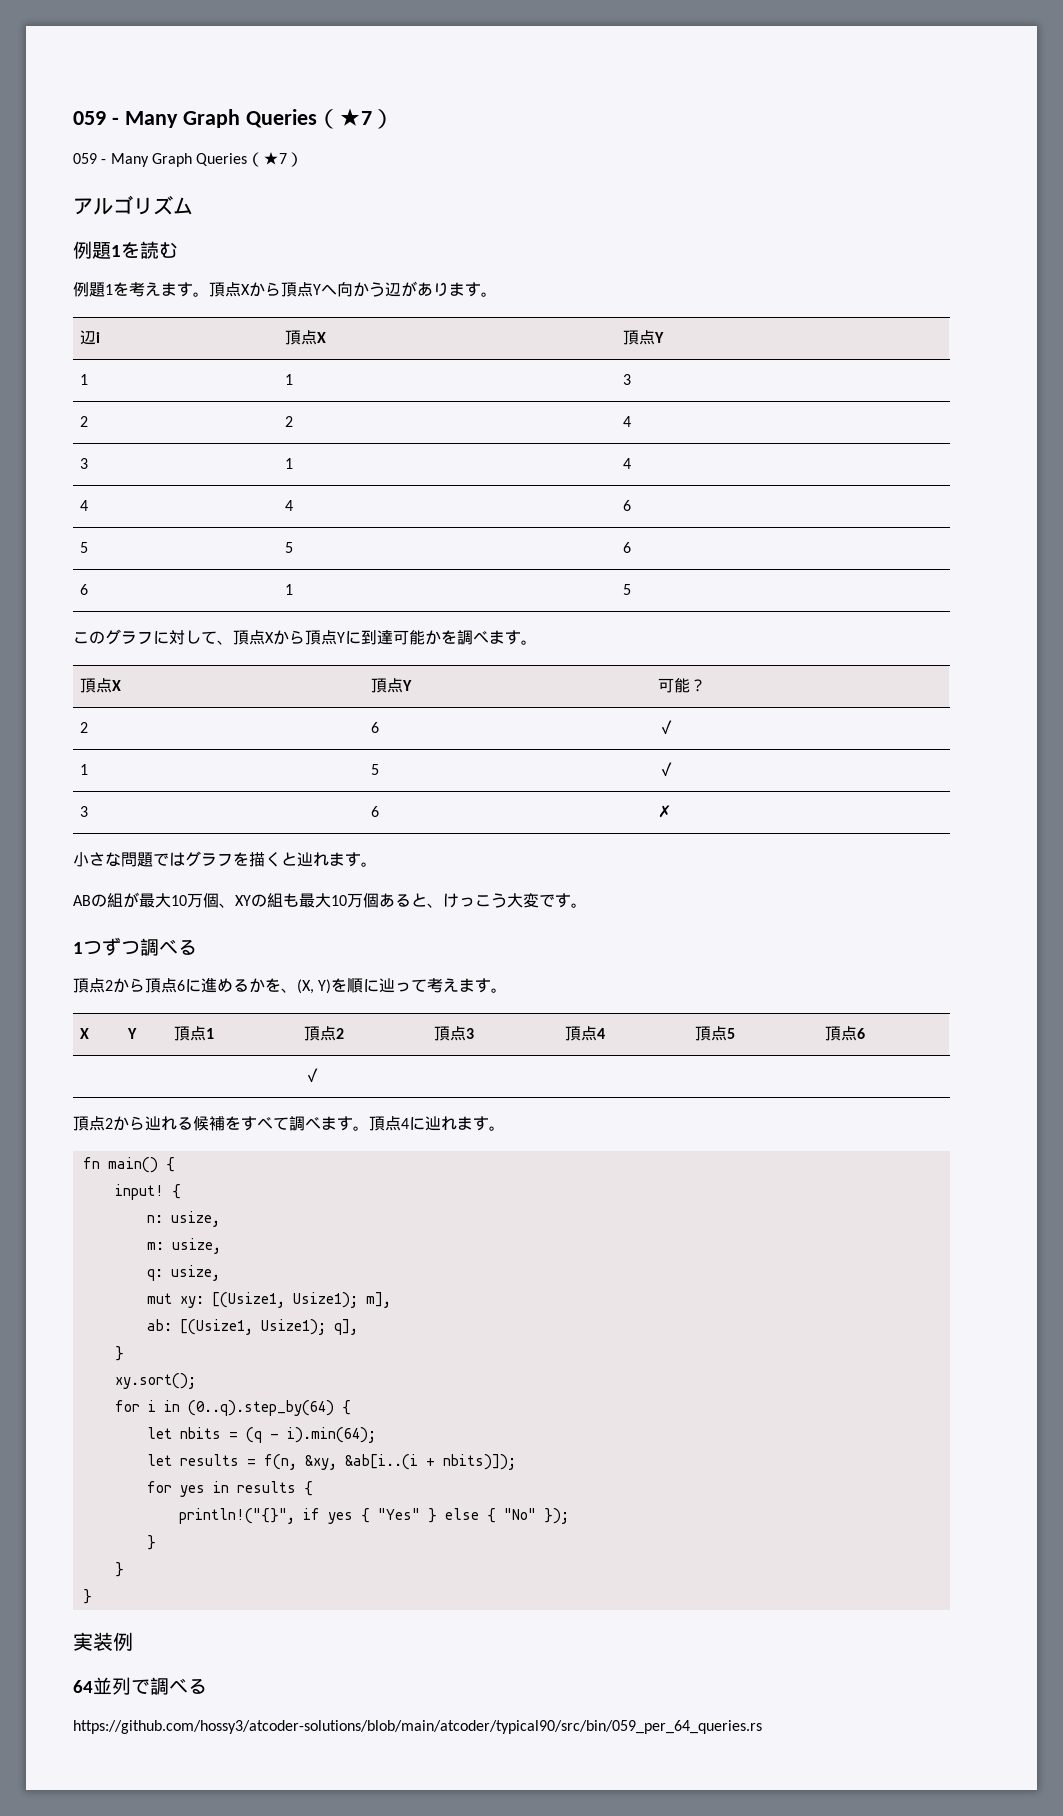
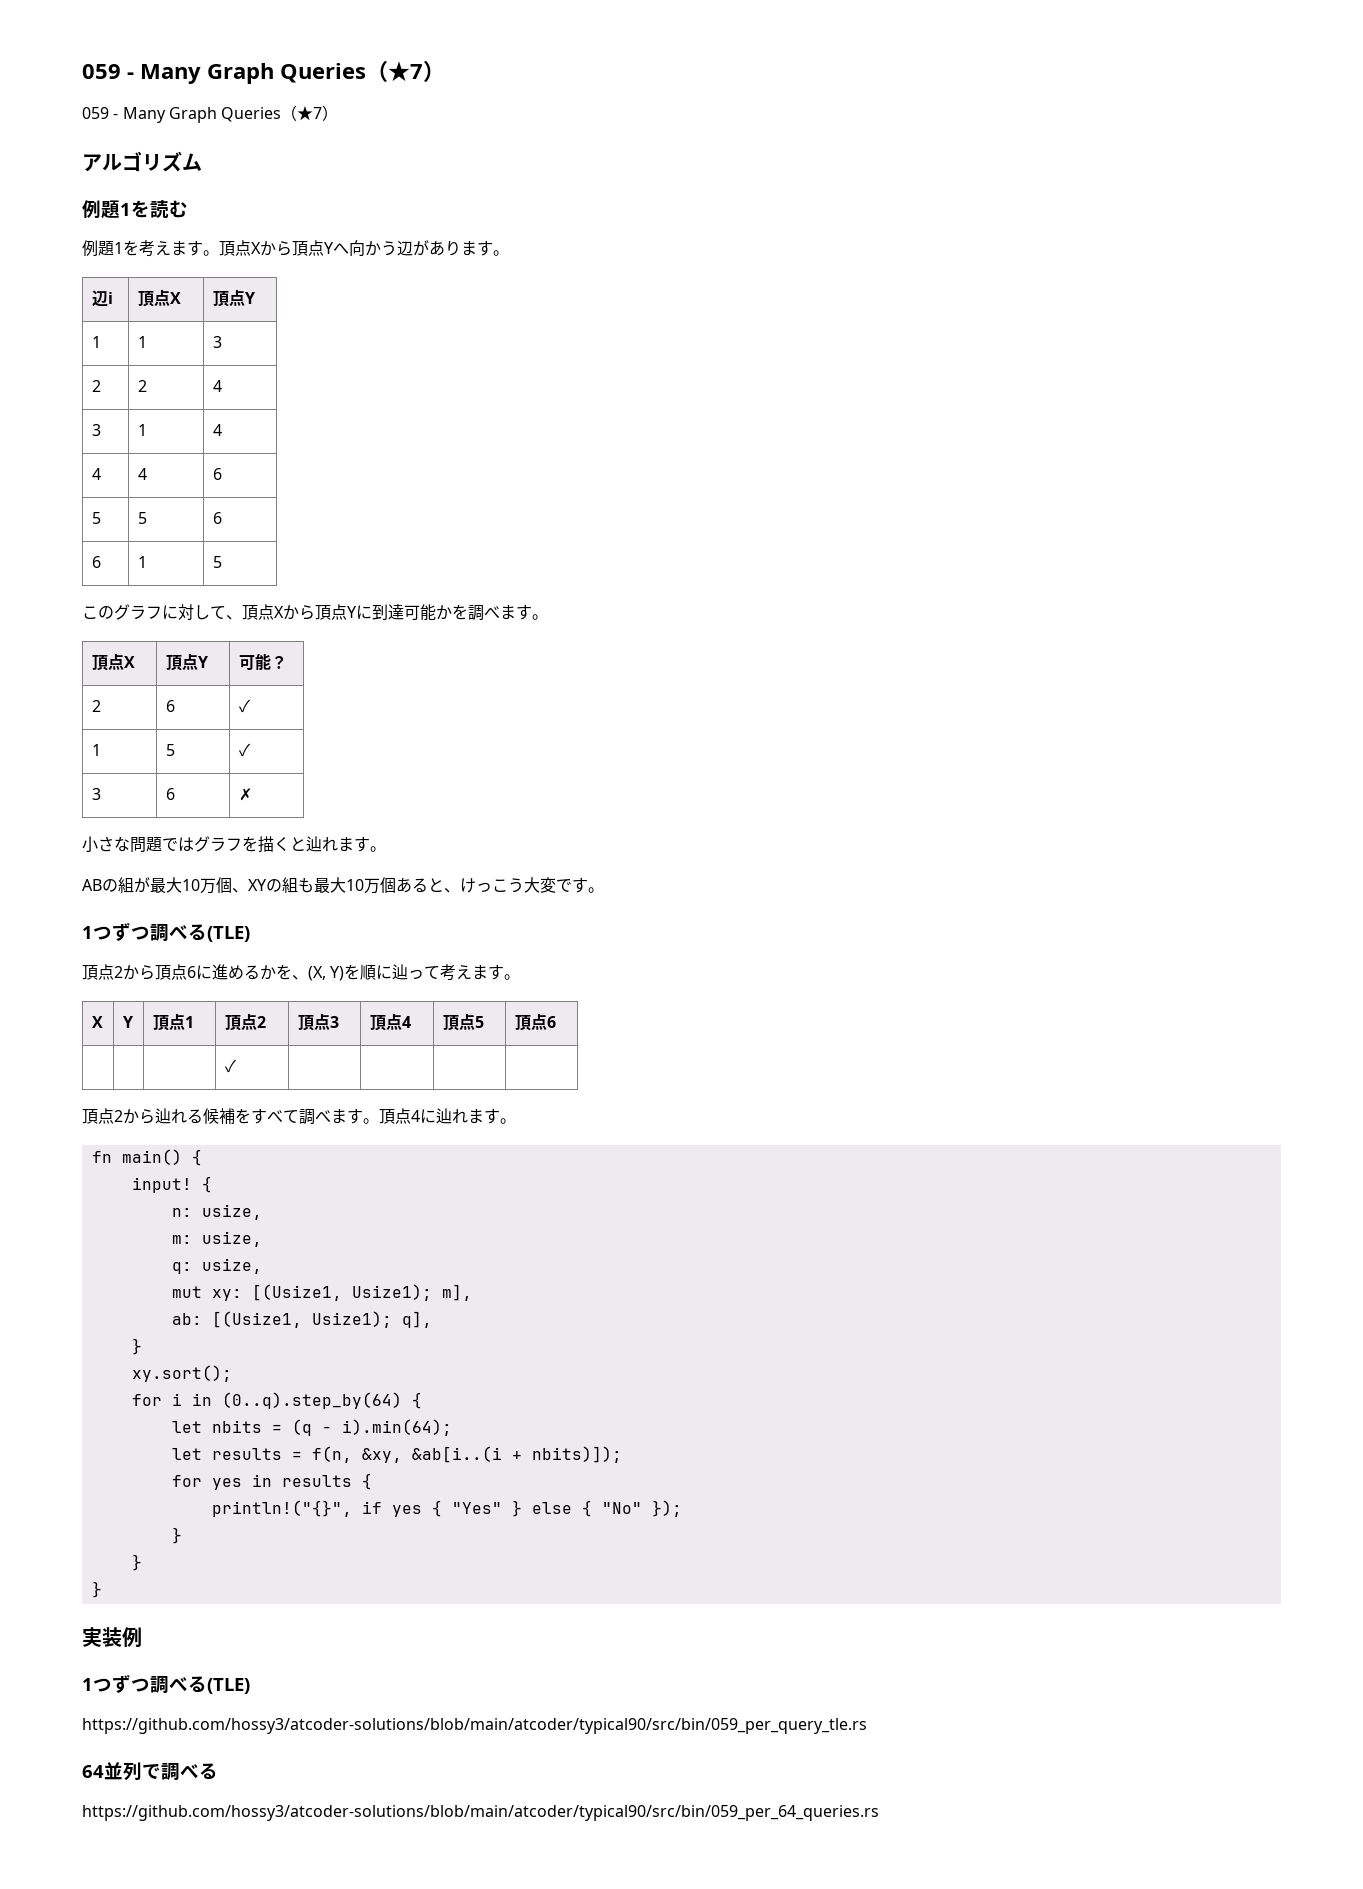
(197, 947) none -> [207,926,250,942] (TLE)
(133, 1641) none -> [82,1675,250,1694] [82,1718,867,1734] // 1つずつ調べる(TLE) // https://github.com/hossy3/atcoder-solutions/blob/main/atcoder/typical90/src/bin/059_per_query_tle.rs

